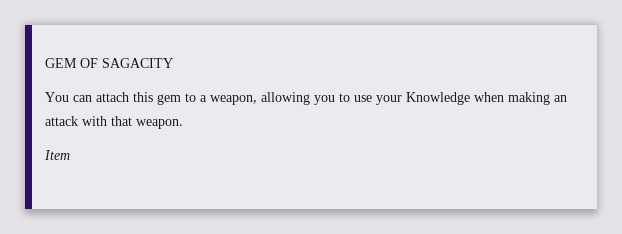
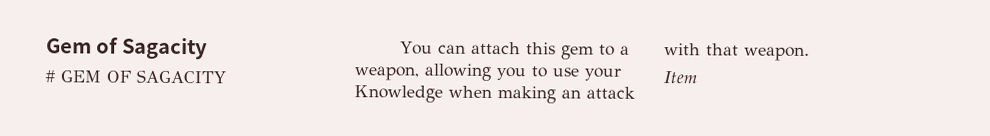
(45, 63) none -> [46,37,208,60] [45,70,55,83] Gem of Sagacity // #

